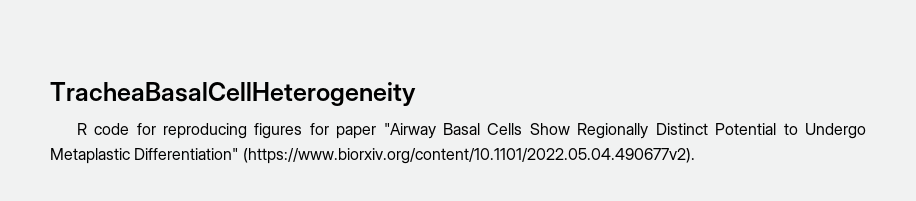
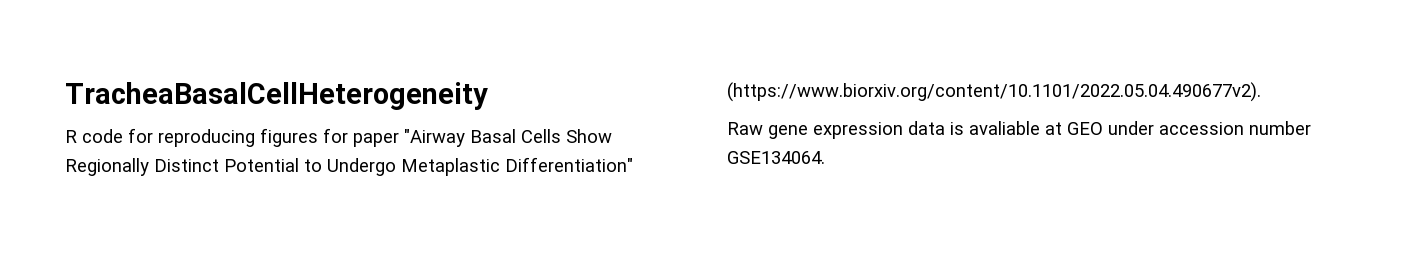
(695, 156) none -> [727,121,1311,139] [727,151,825,164] // Raw gene expression data is avaliable at GEO under accession number GSE134064.

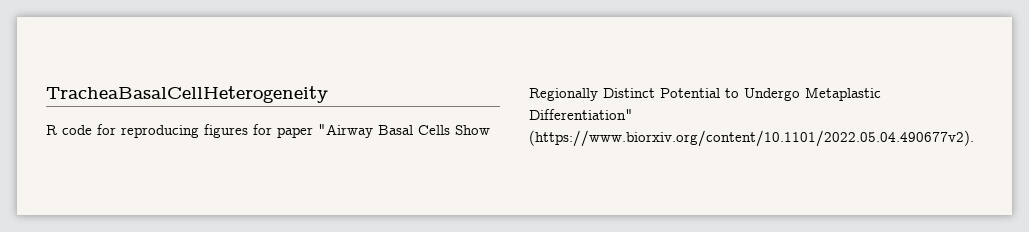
[727,121,1311,139] [727,151,825,164] // Raw gene expression data is avaliable at GEO under accession number GSE134064. -> (974, 138) none

